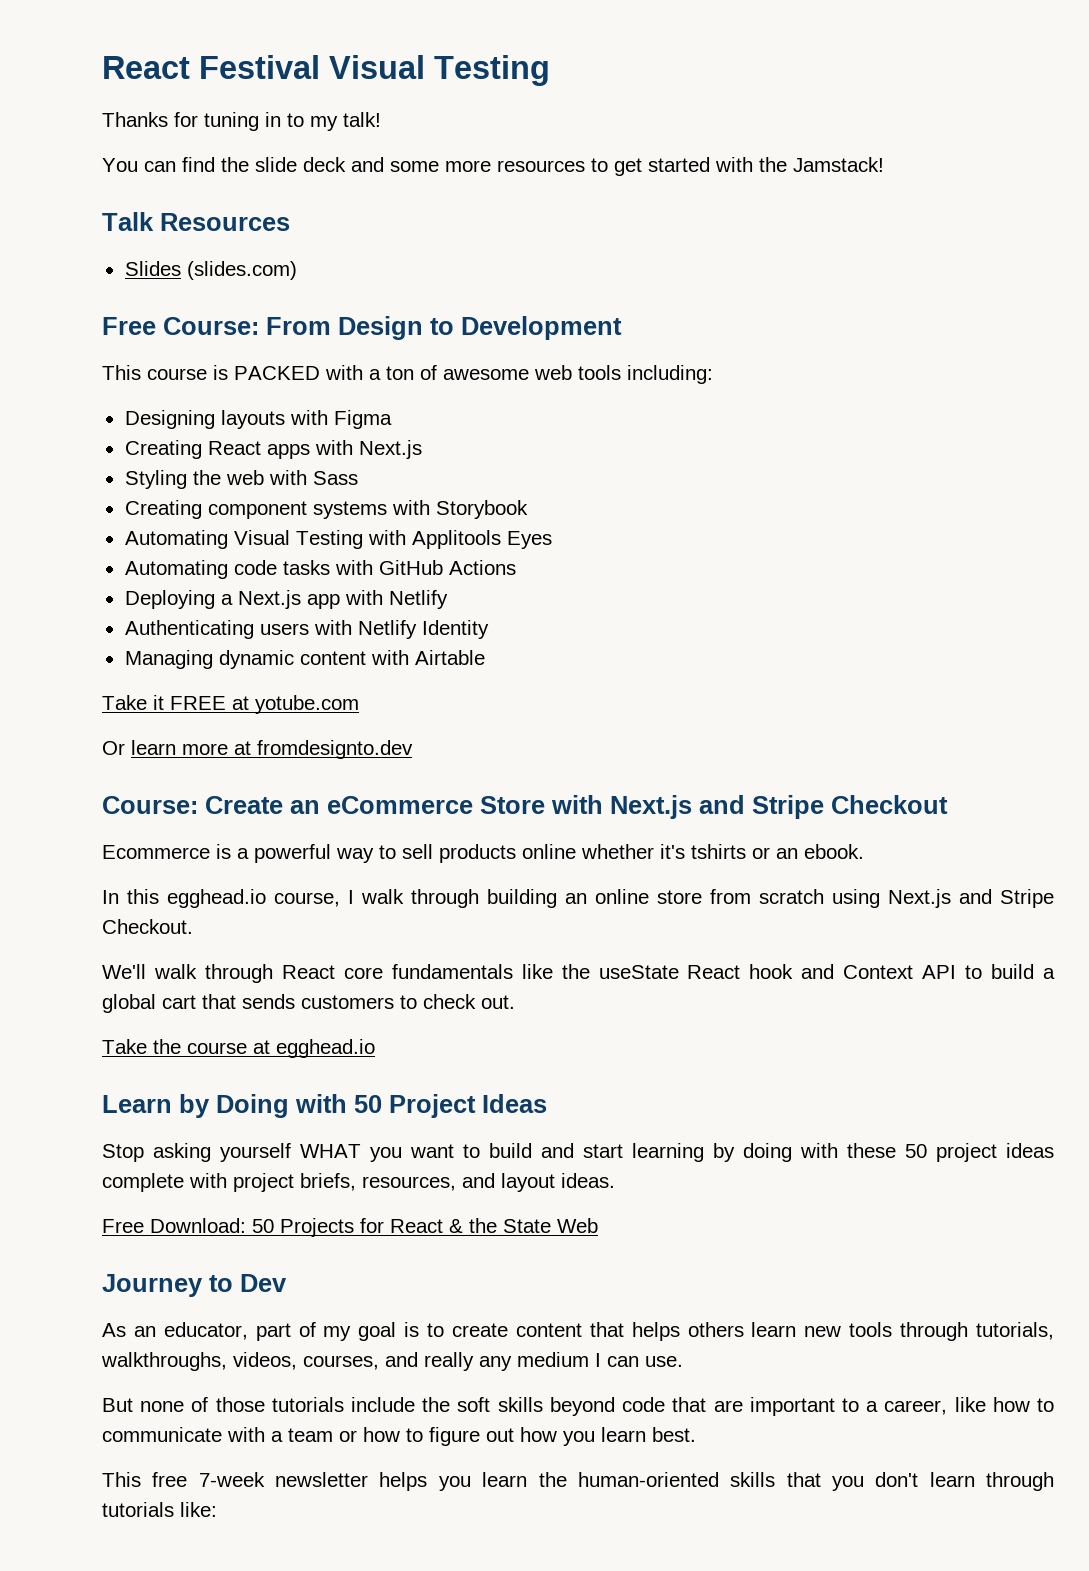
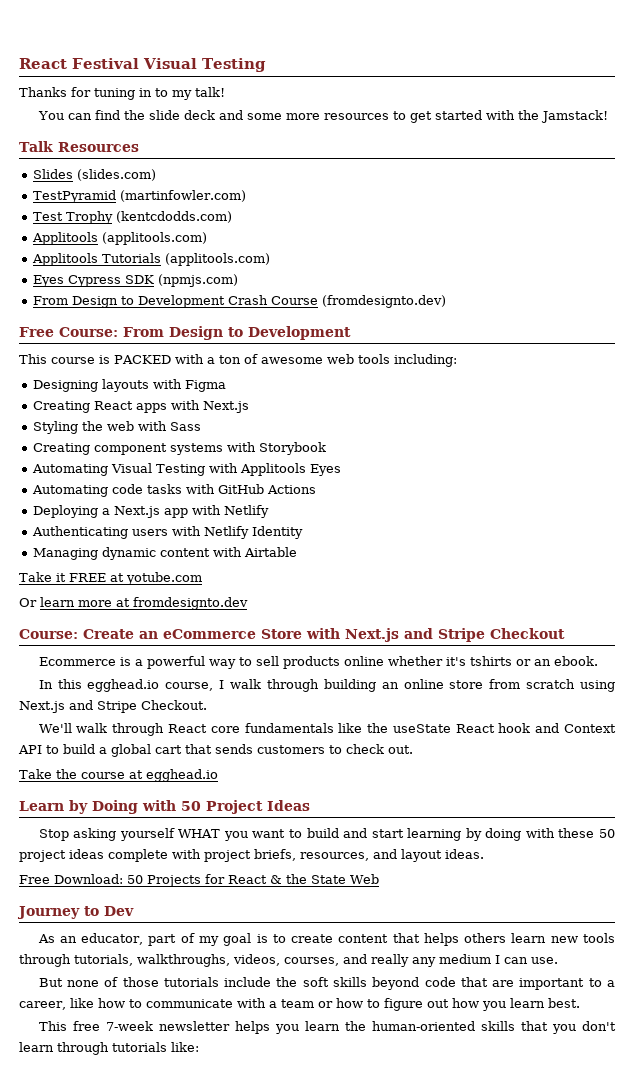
(297, 270) none -> [32,190,246,203] [32,211,232,224] [31,232,207,245] [31,253,270,266] [32,274,238,287] [32,295,446,308] // TestPyramid (martinfowler.com) // Test Trophy (kentcdodds.com) // Applitools (applitools.com) // Applitools Tutorials (applitools.com) // Eyes Cypress SDK (npmjs.com) // From Design to Development Crash Course (fromdesignto.dev)

